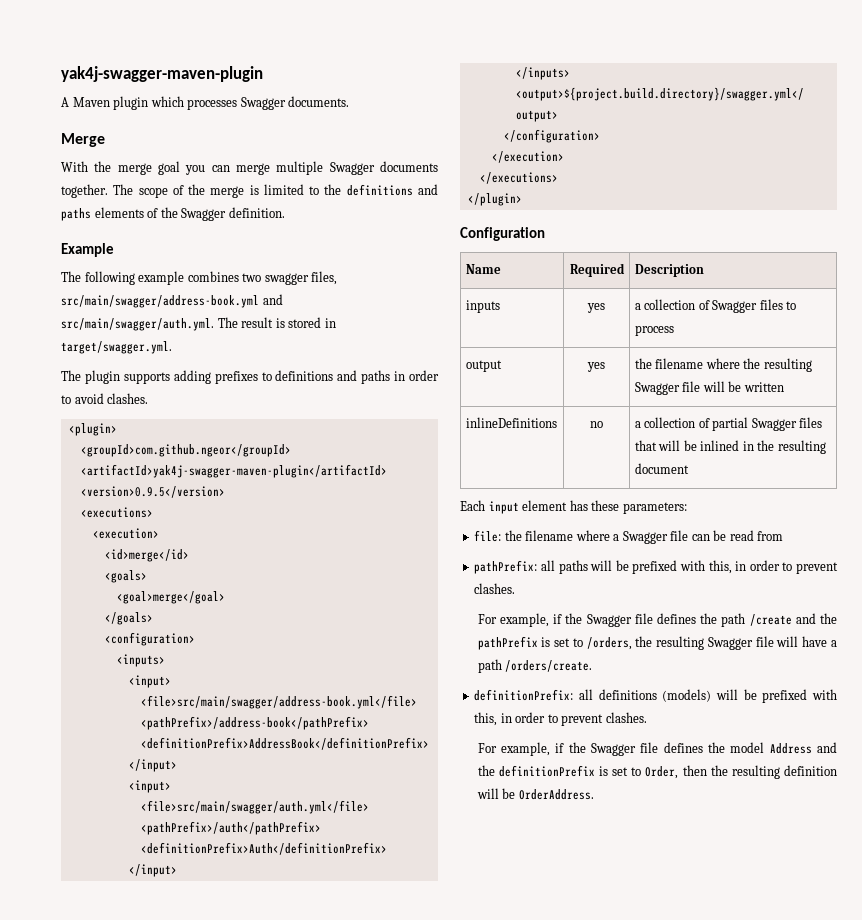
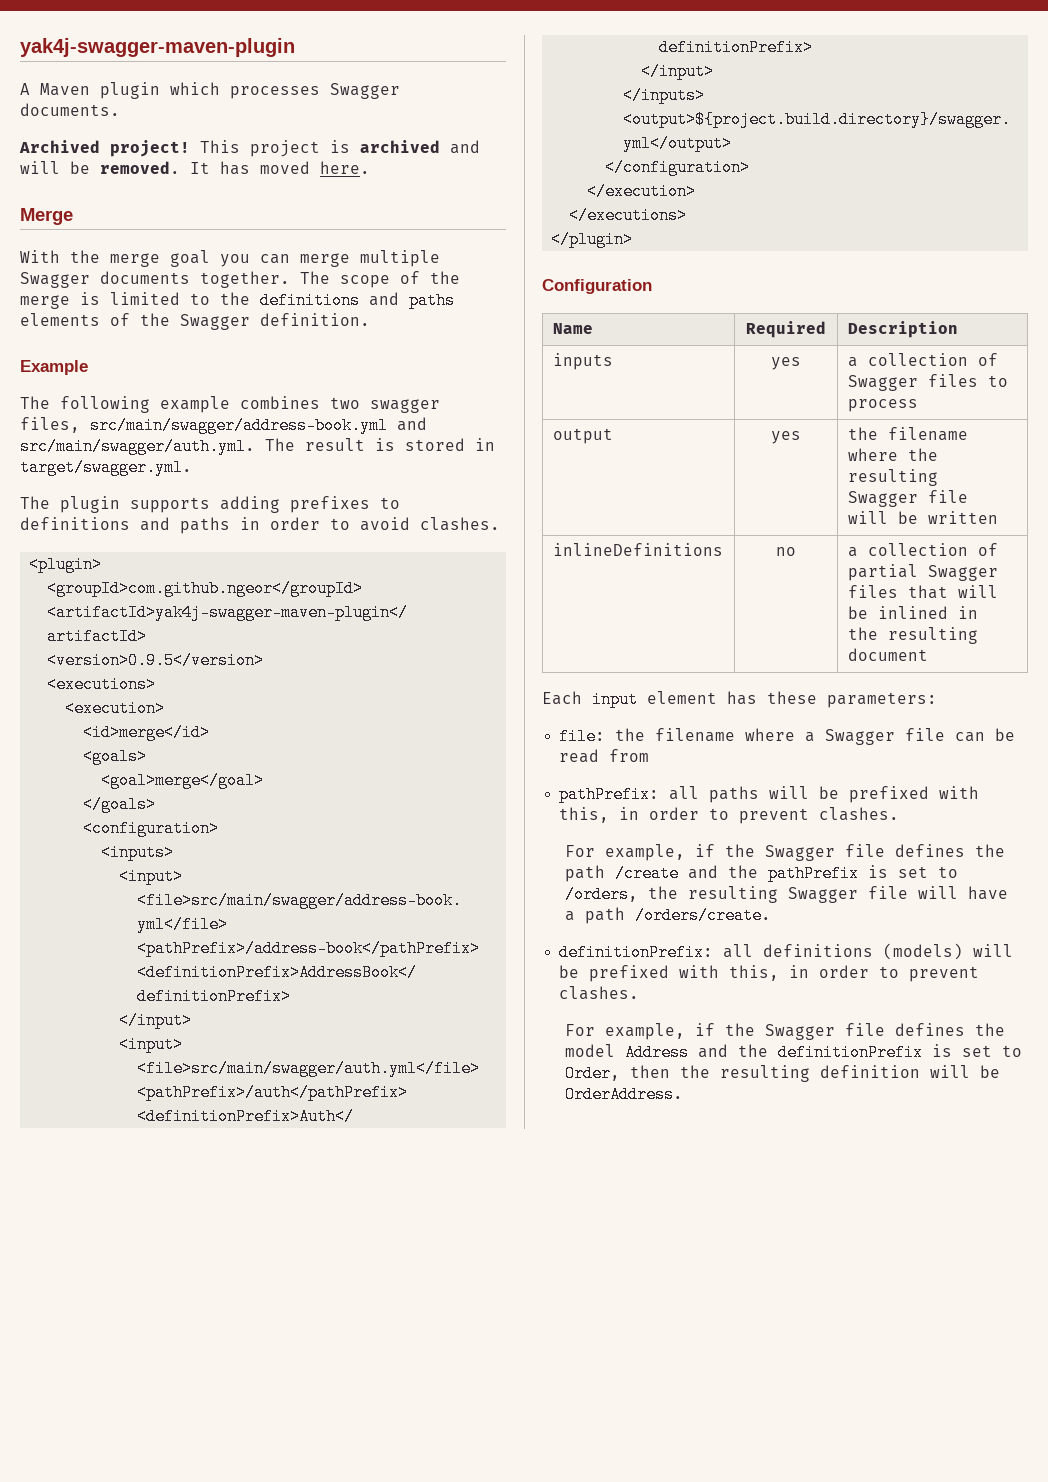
(350, 101) none -> [19,140,480,157] [20,161,370,175] // Archived project! This project is archived and will be removed. It has moved here.

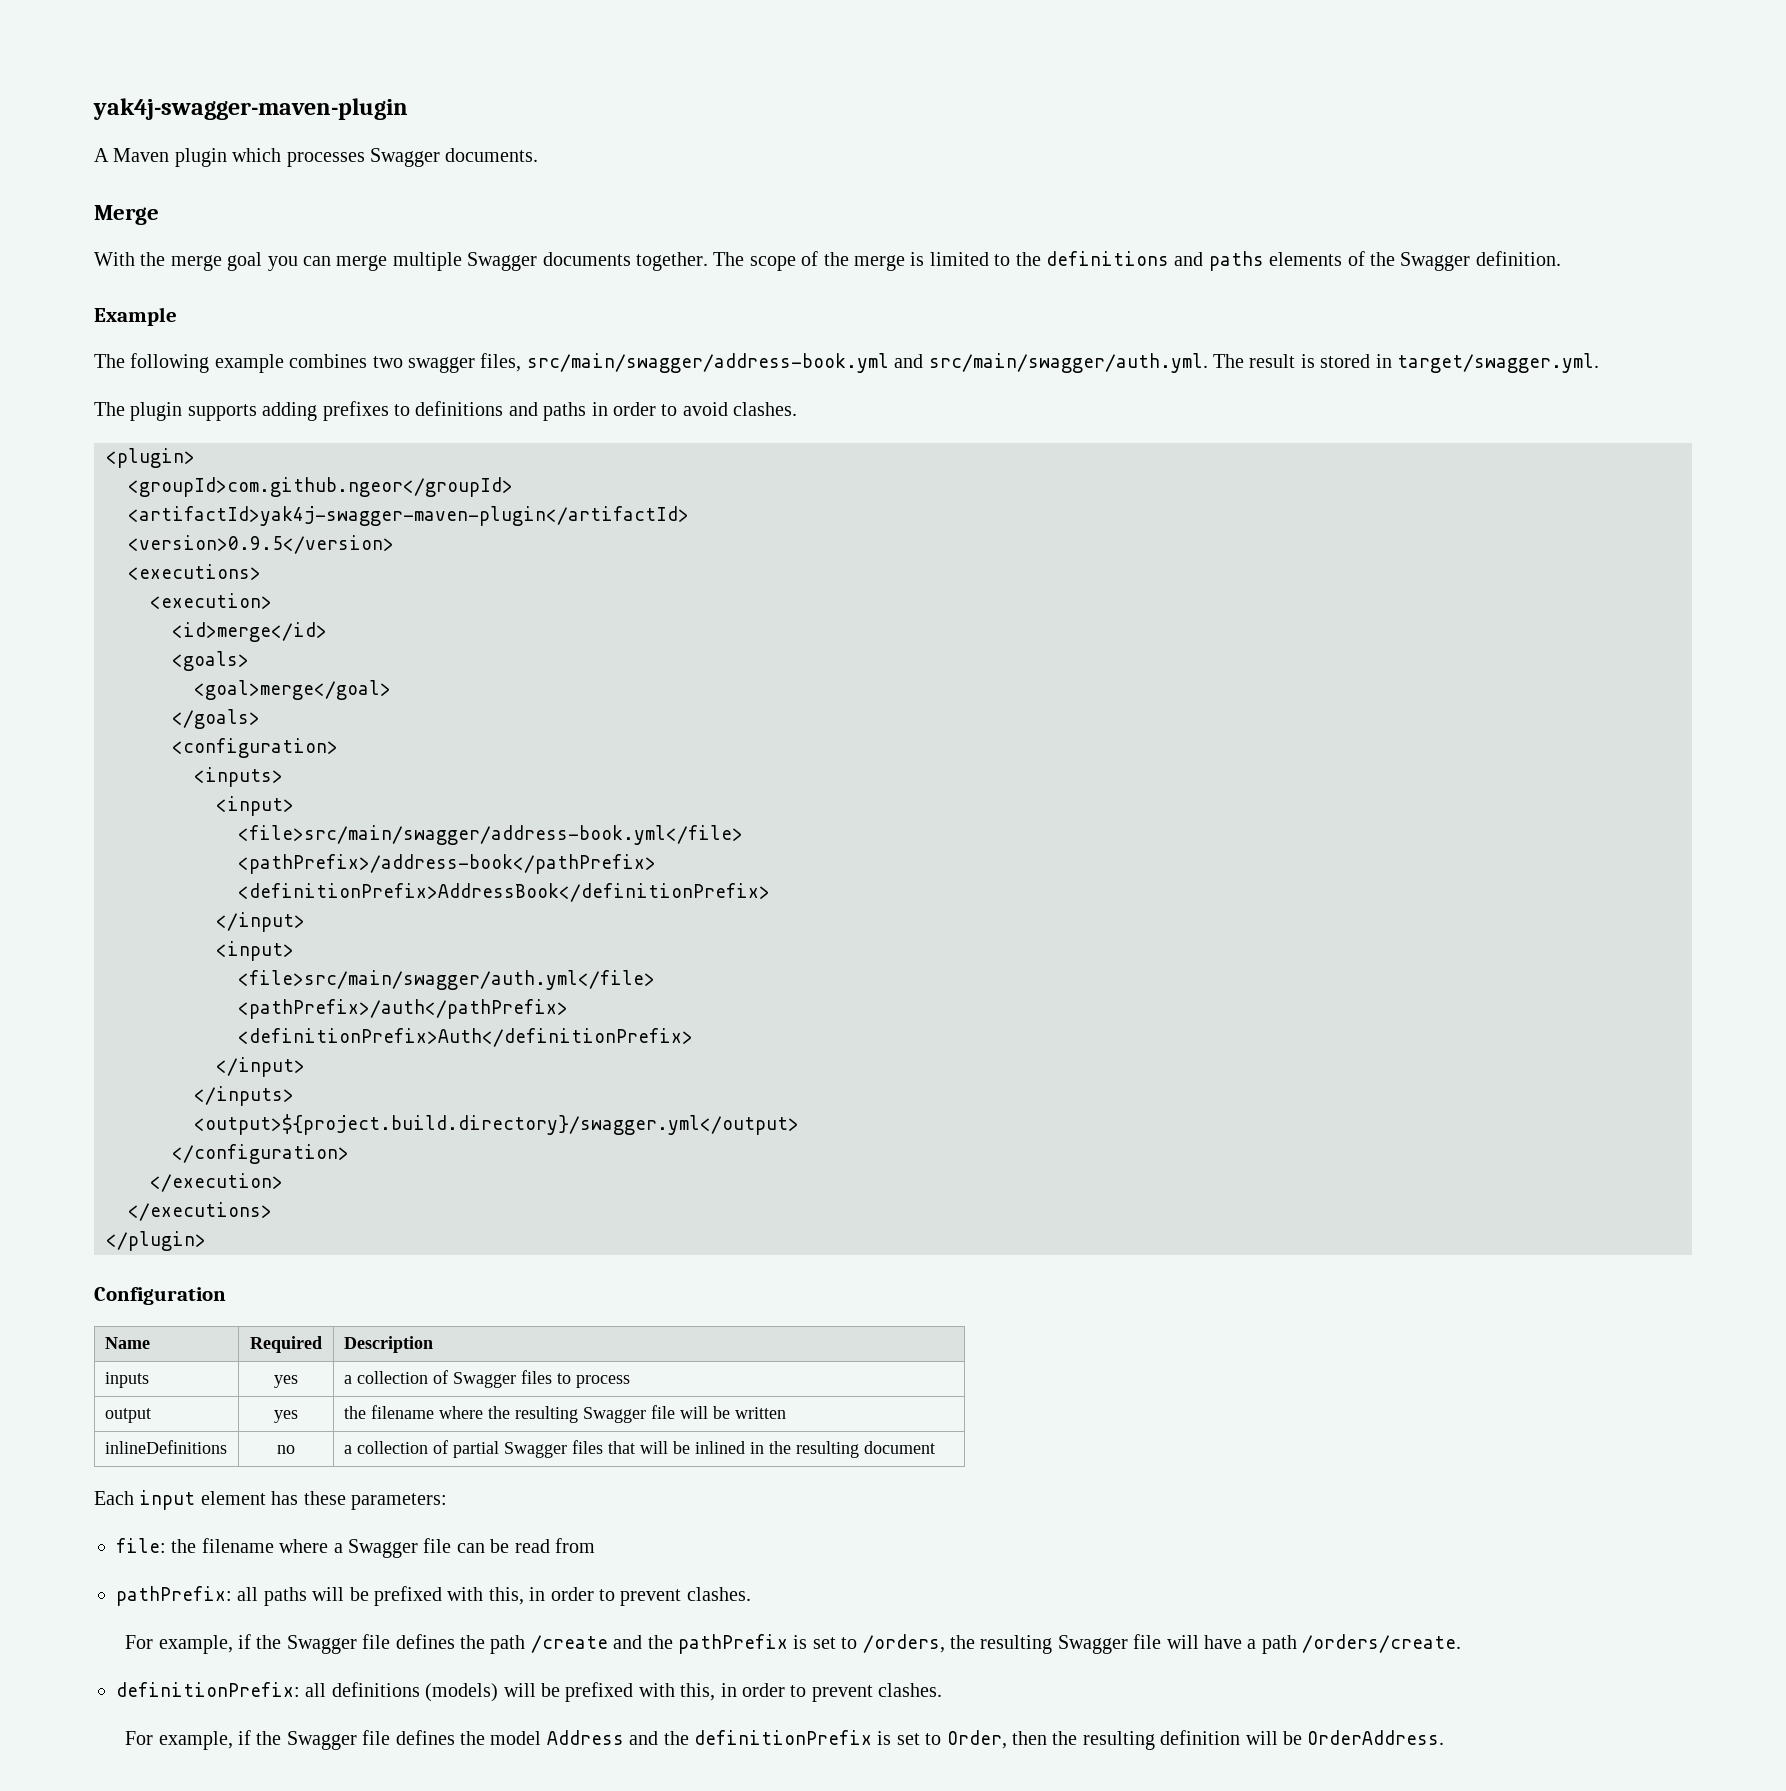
[19,140,480,157] [20,161,370,175] // Archived project! This project is archived and will be removed. It has moved here. -> (539, 155) none

